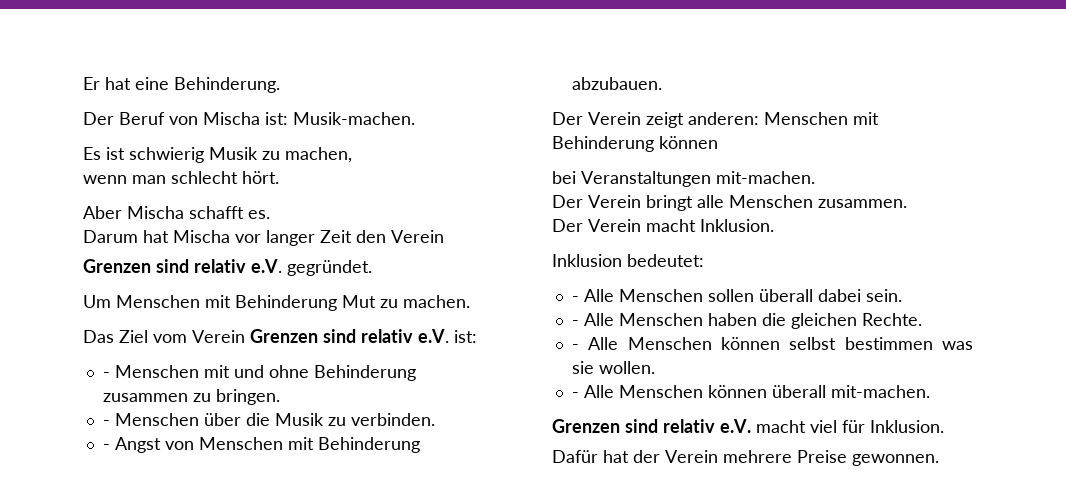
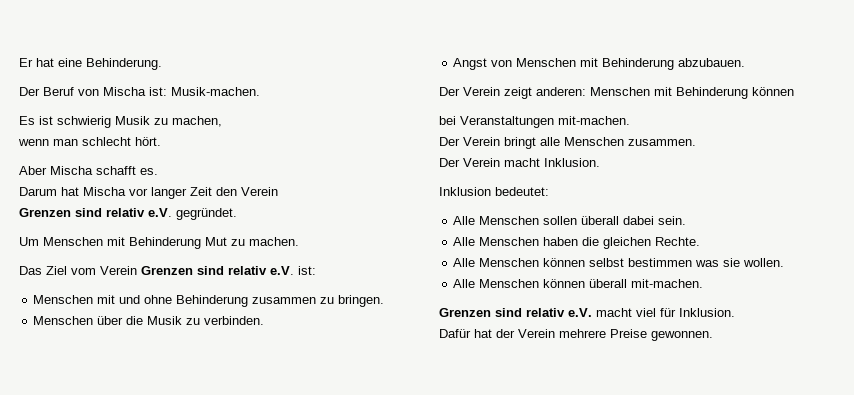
[102,372,110,378] - -> (316, 270) none
[102,420,110,426] - -> (385, 301) none
[102,444,110,450] - -> (265, 320) none
[571,296,579,302] - -> (549, 191) none
[571,320,579,326] - -> (687, 220) none
[571,344,579,350] - -> (701, 241) none
[571,392,579,398] - -> (785, 262) none

